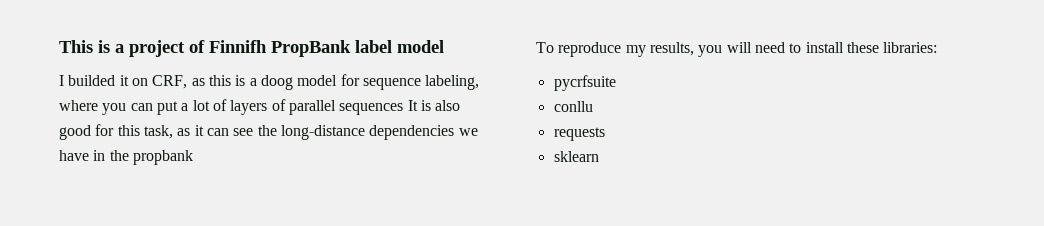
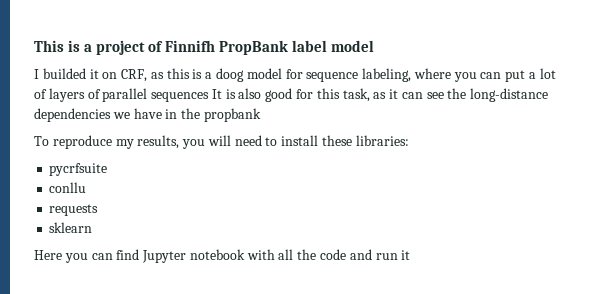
(599, 156) none -> [34,249,411,263] // Here you can find Jupyter notebook with all the code and run it

